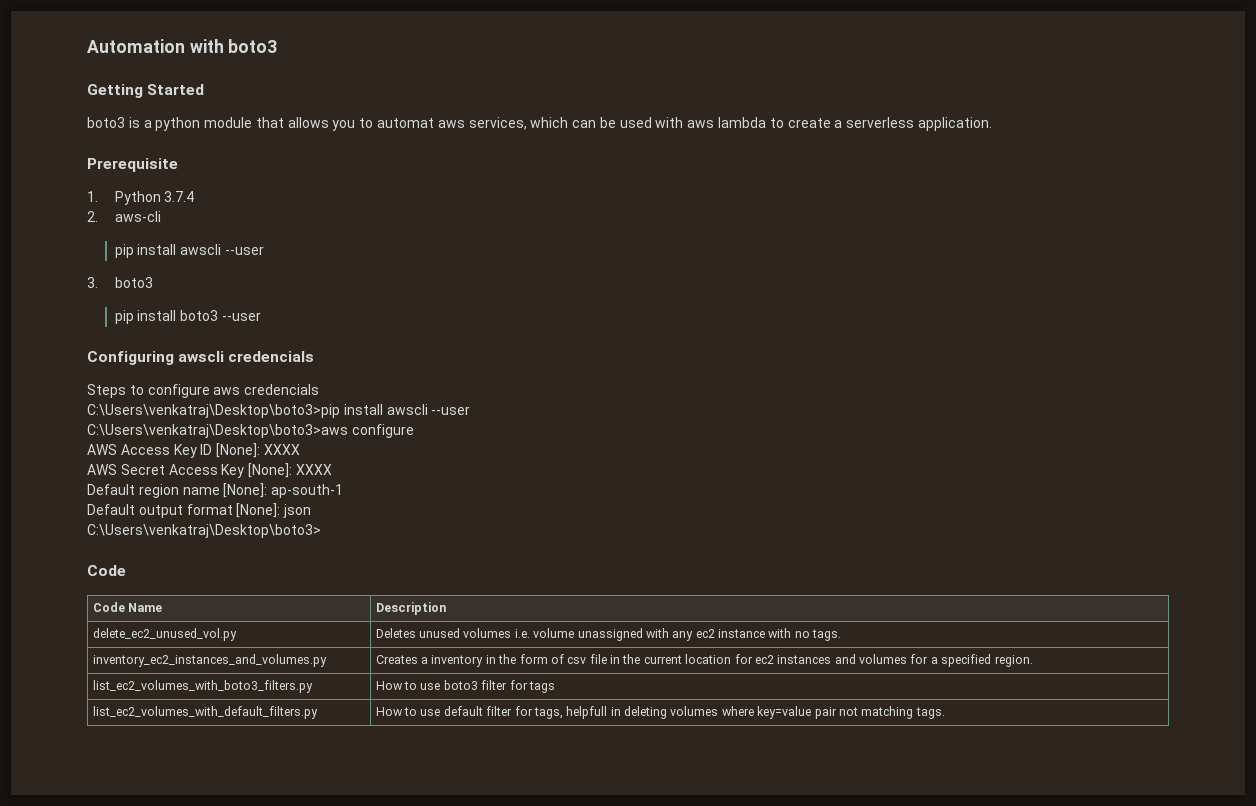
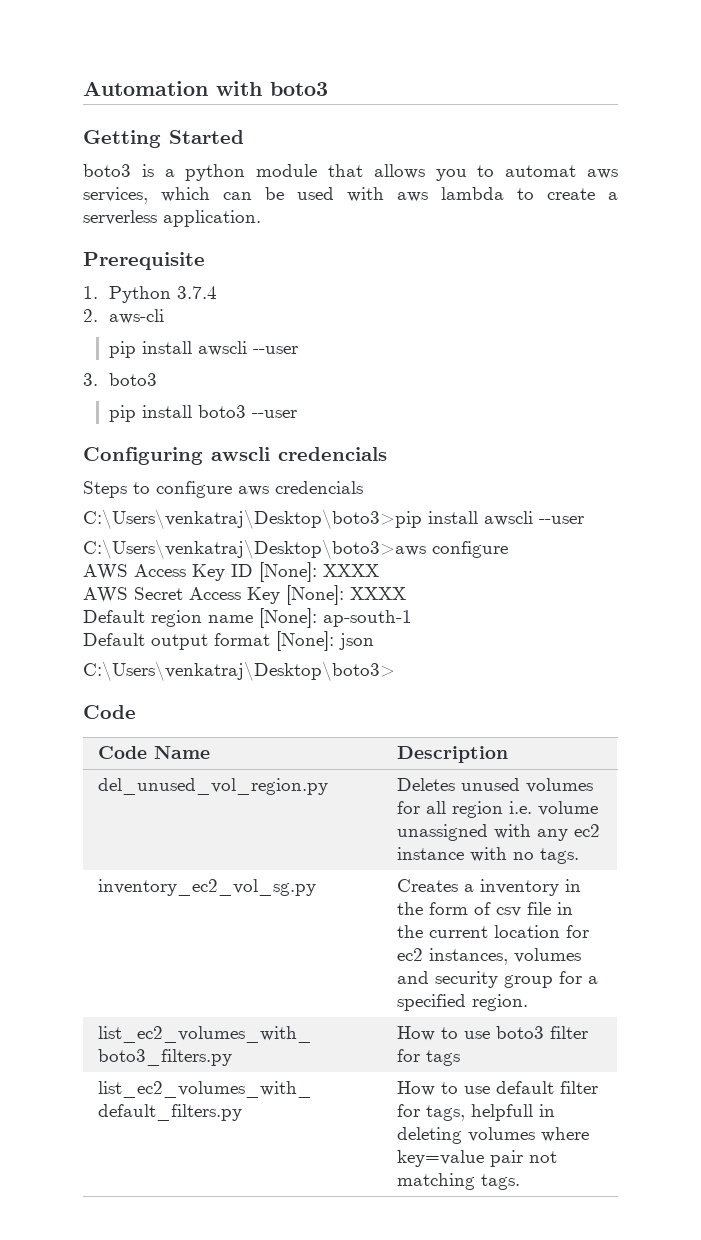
[92,628,237,641] delete_ec2_unused_vol.py -> [98,778,329,795] del_unused_vol_region.py
(512, 633) none -> [397,801,504,818] for all region
[92,654,327,667] inventory_ec2_instances_and_volumes.py -> [98,879,317,896] inventory_ec2_vol_sg.py
[777,654,908,664] instances and volumes -> [429,948,582,965] [397,971,554,988] instances, volumes and security group

